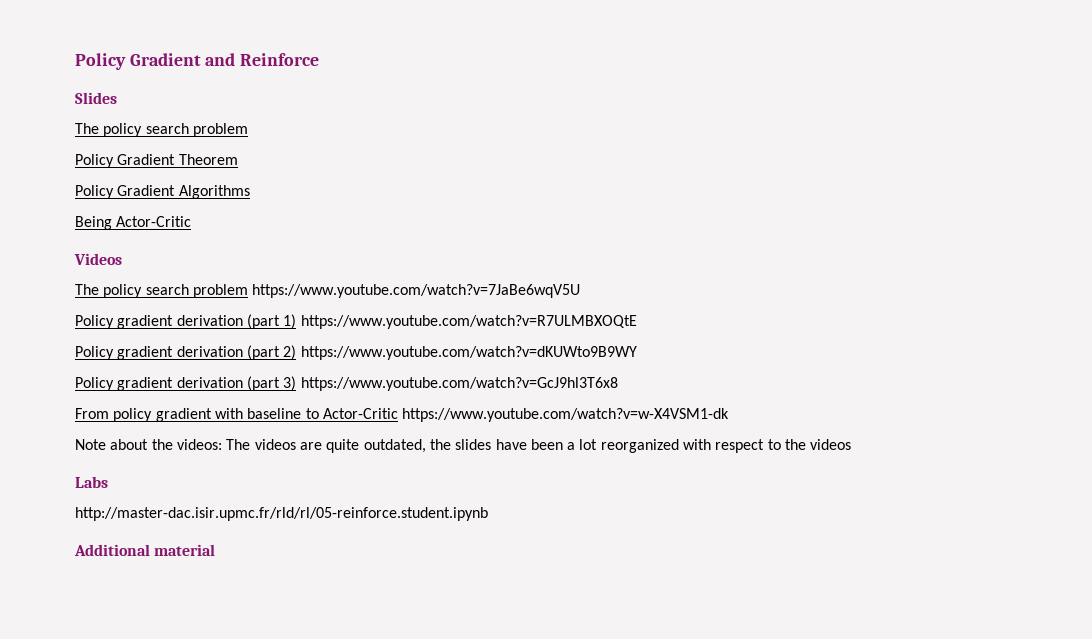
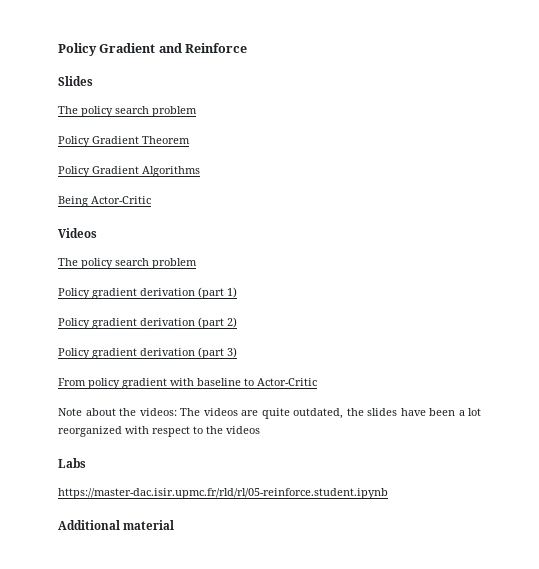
[252,284,581,298] https://www.youtube.com/watch?v=7JaBe6wqV5U -> (197, 263) none
[300,315,637,329] https://www.youtube.com/watch?v=R7ULMBXOQtE -> (237, 292) none
[300,346,637,360] https://www.youtube.com/watch?v=dKUWto9B9WY -> (237, 322) none
[300,377,618,391] https://www.youtube.com/watch?v=GcJ9hl3T6x8 -> (237, 352) none
[402,408,730,422] https://www.youtube.com/watch?v=w-X4VSM1-dk -> (317, 382) none
[75,507,488,521] http://master-dac.isir.upmc.fr/rld/rl/05-reinforce.student.ipynb -> [58,488,388,499] https://master-dac.isir.upmc.fr/rld/rl/05-reinforce.student.ipynb

